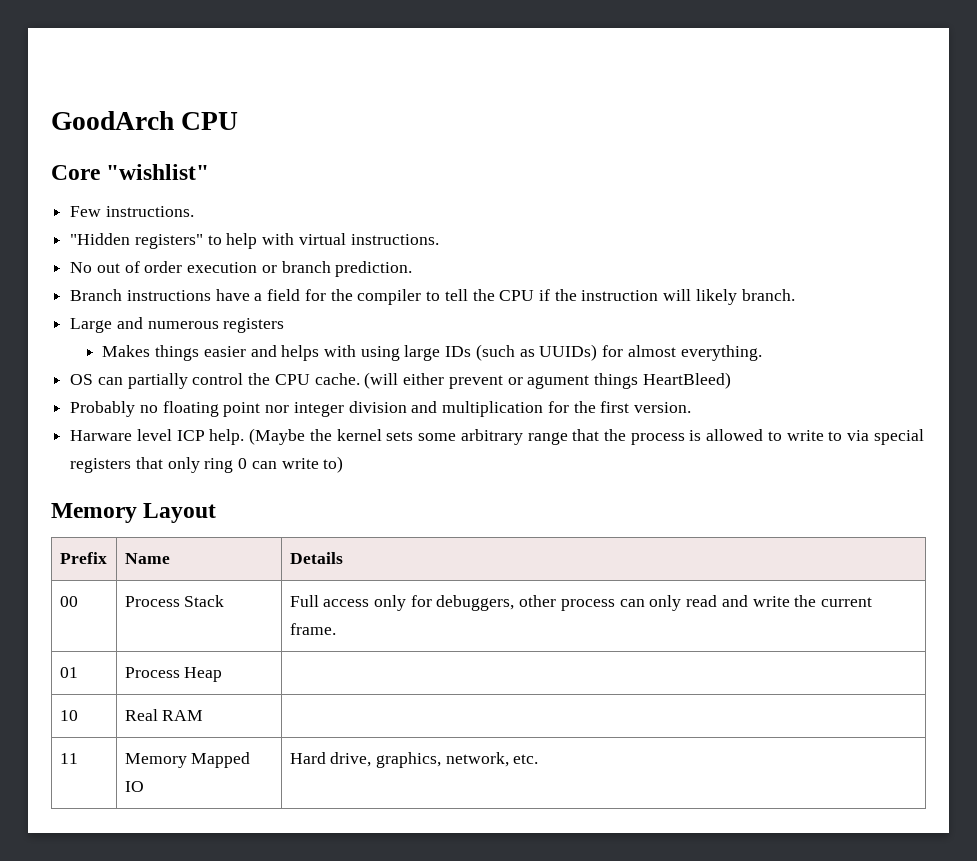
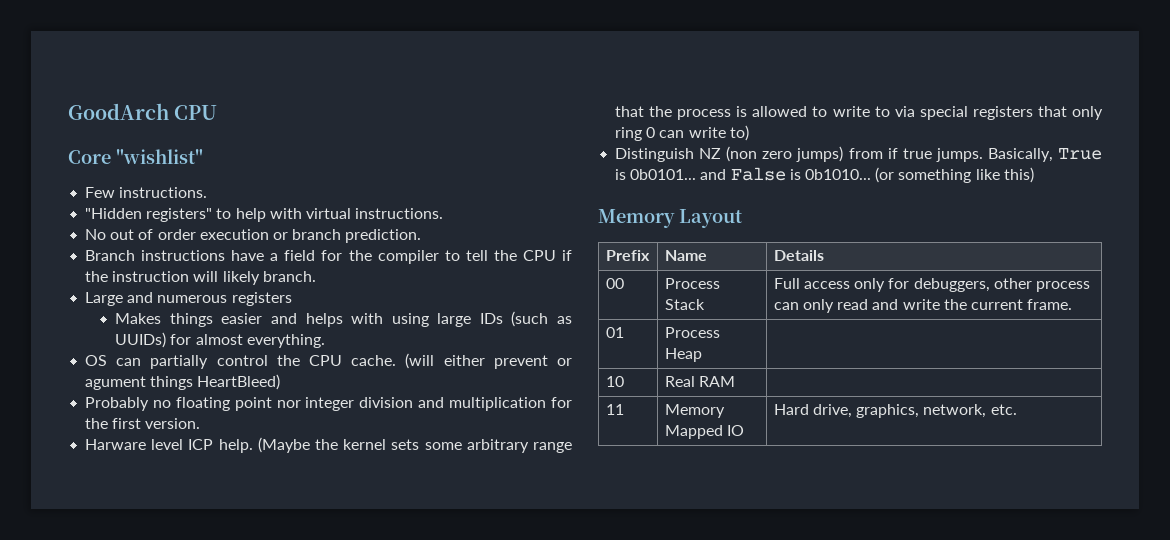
(344, 464) none -> [615,146,1102,162] [615,167,1034,183] // Distinguish NZ (non zero jumps) from if true jumps. Basically, True is 0b0101... and False is 0b1010... (or something like this)

